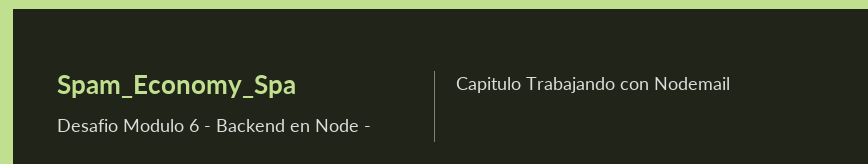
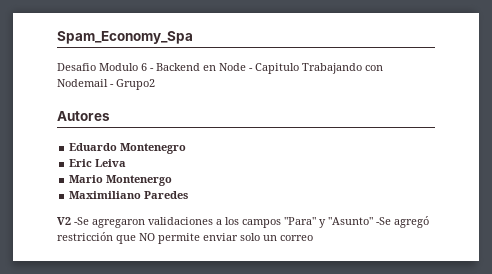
(730, 83) none -> [110,79,155,90] [57,111,110,121] [69,143,187,154] [69,159,127,167] [69,175,173,186] [69,191,189,199] [57,216,429,228] [57,232,313,244] - Grupo2 // Autores // Eduardo Montenegro // Eric Leiva // Mario Montenergo // Maximiliano Paredes // V2 -Se agregaron validaciones a los campos "Para" y "Asunto" -Se agregó restricción que NO permite enviar solo un correo

